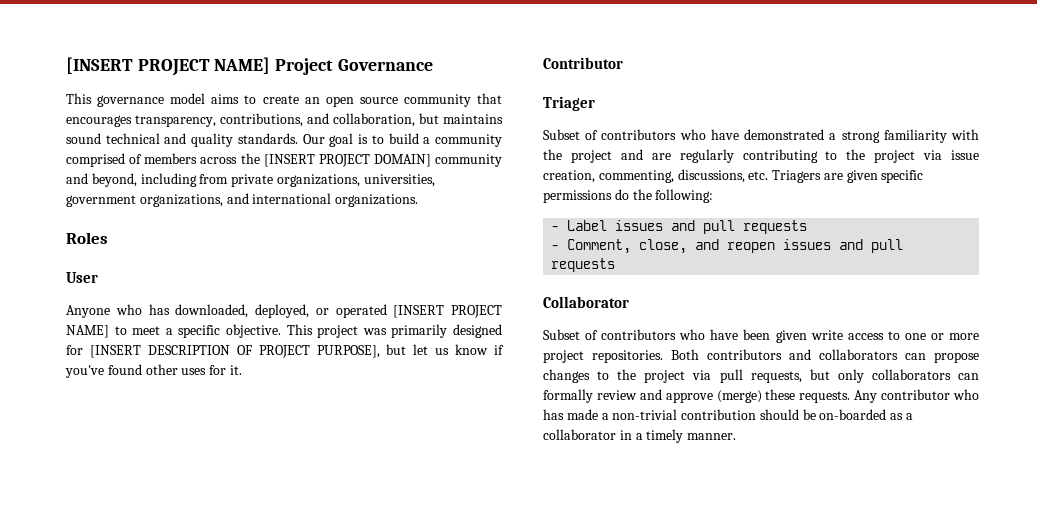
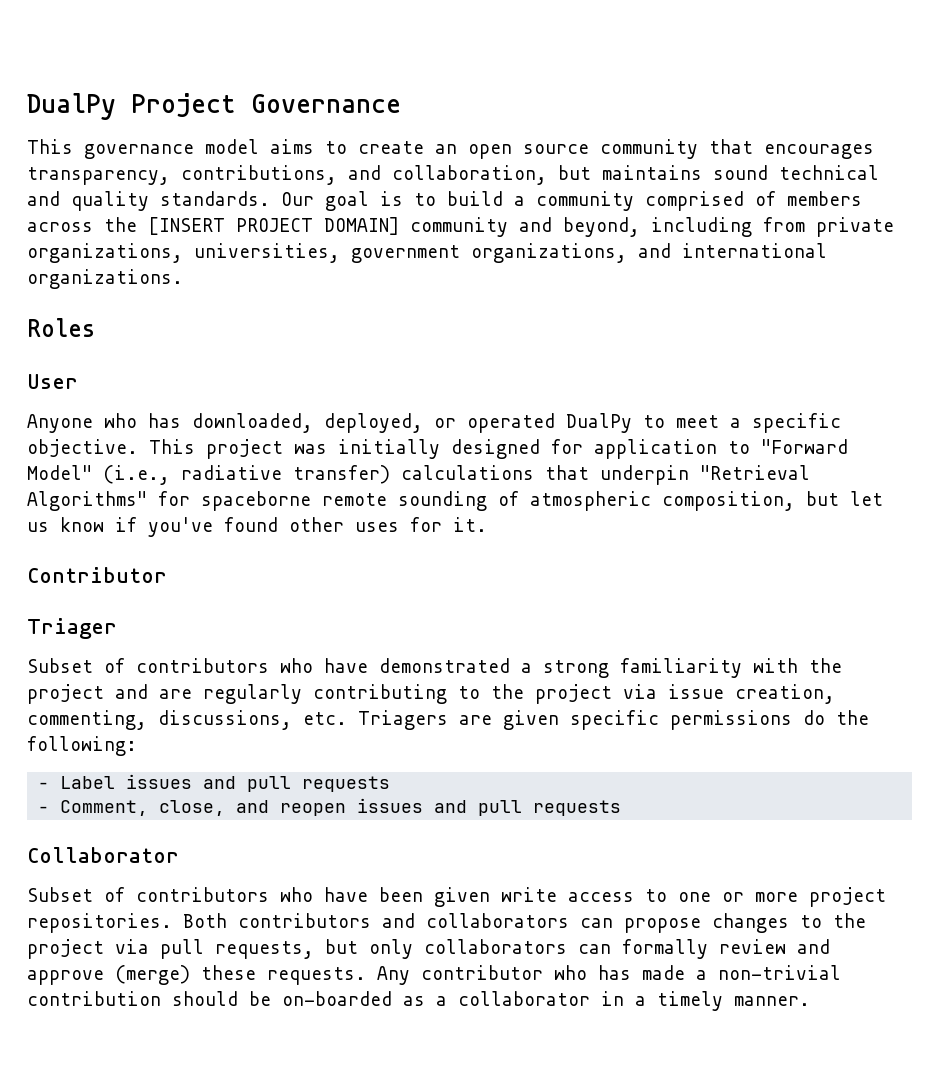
[66,57,271,76] [INSERT PROJECT NAME] -> [27,93,116,120] DualPy
[393,305,502,318] [66,325,109,338] [INSERT PROJECT NAME] -> [566,413,632,433] DualPy
[391,324,448,338] primarily -> [338,439,440,459] initially
[89,345,380,358] [INSERT DESCRIPTION OF PROJECT PURPOSE], -> [594,439,848,459] [27,465,810,485] [27,491,795,511] application to "Forward Model" (i.e., radiative transfer) calculations that underpin "Retrieval Algorithms" for spaceborne remote sounding of atmospheric composition,

